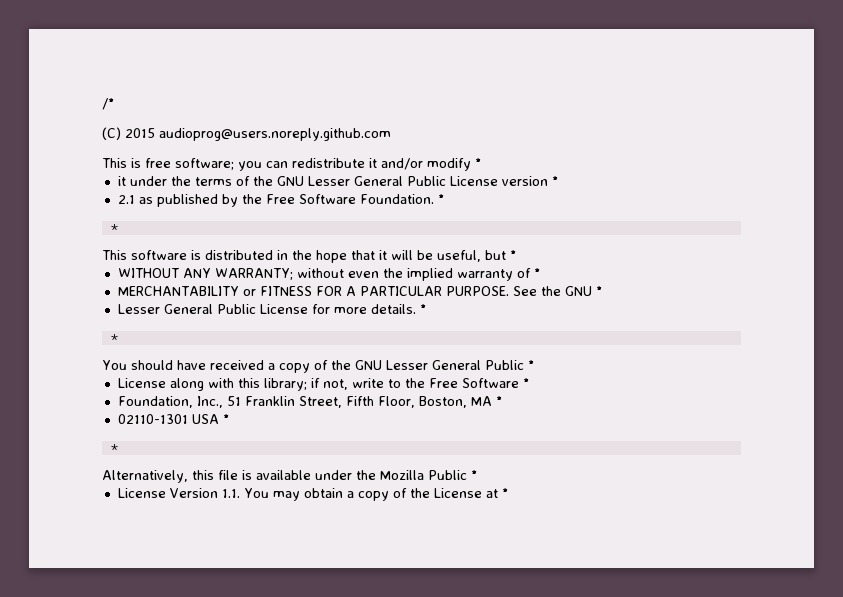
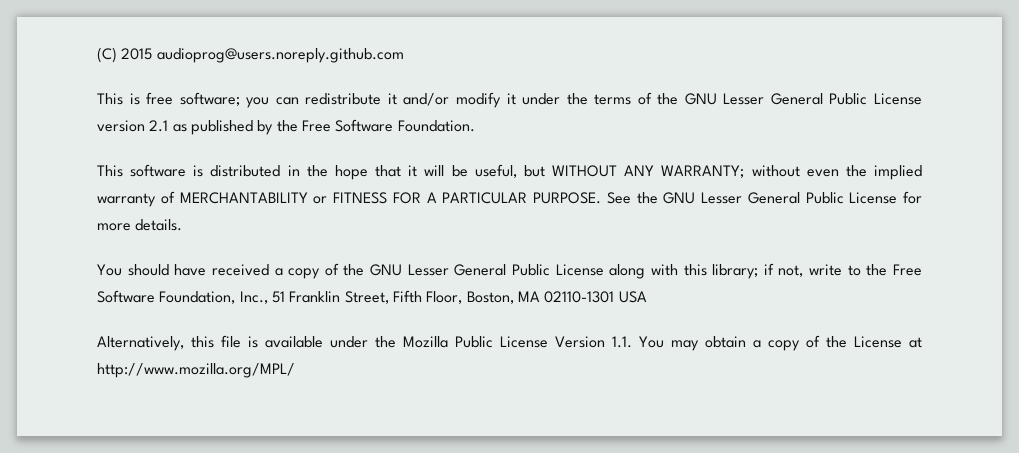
[102,98,114,110] /* // -> (97, 55) none
[475,158,481,168] * // -> (501, 100) none
[551,176,558,186] * // -> (145, 126) none
[437,194,444,204] [110,224,118,231] * // * -> (475, 126) none
[510,250,516,260] * // -> (545, 171) none
[533,268,540,278] * // -> (175, 197) none
[595,286,602,296] * // -> (696, 198) none
[419,304,426,314] [110,334,118,341] * // * -> (183, 225) none
[527,360,534,370] * // -> (550, 270) none
[522,378,529,388] * // -> (155, 296) none
[495,396,502,406] * // -> (540, 296) none
[222,414,229,424] [110,444,118,451] * // * -> (647, 297) none
[471,470,477,480] * // -> (493, 342) none
[501,488,508,498] * -> [97,363,295,378] http://www.mozilla.org/MPL/

